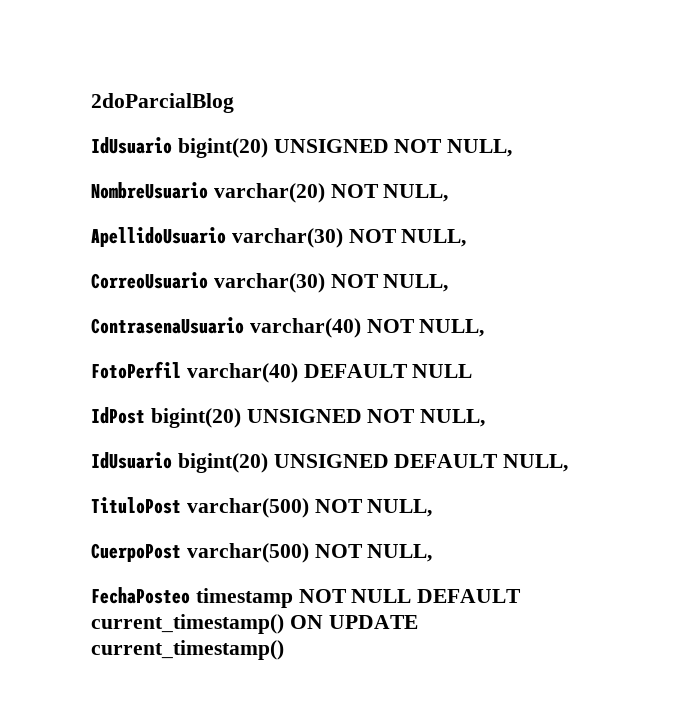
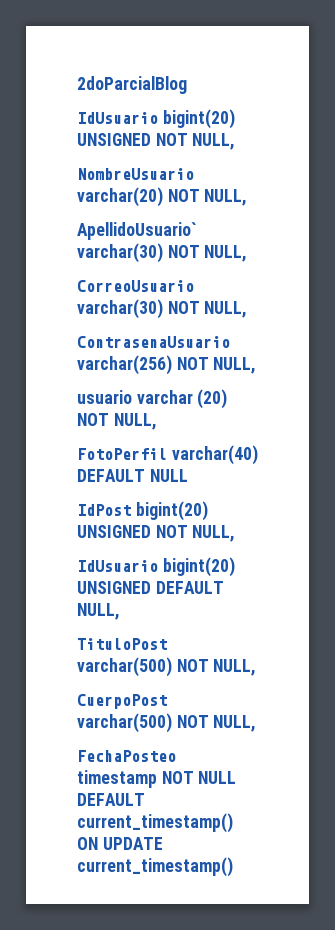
[91,227,226,247] ApellidoUsuario -> [77,222,197,240] ApellidoUsuario`
[249,318,361,338] varchar(40) -> [77,355,256,375] [77,389,228,409] varchar(256) NOT NULL, // usuario varchar (20)

